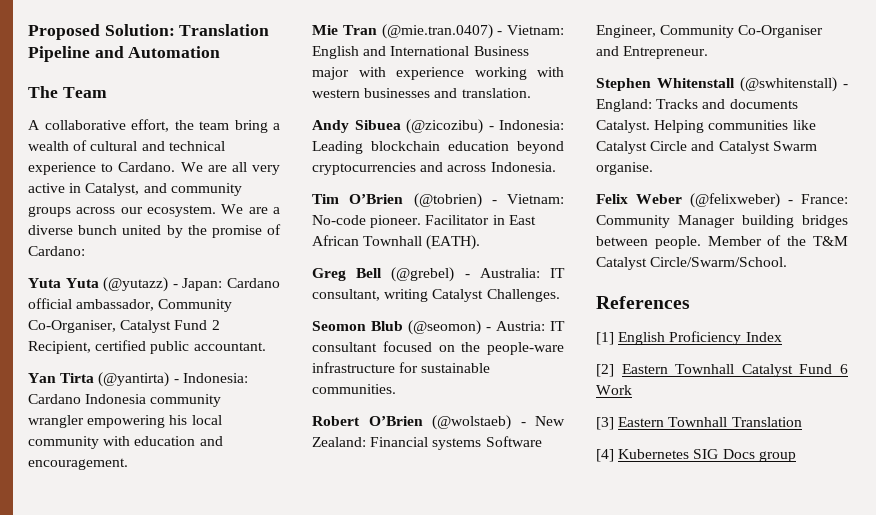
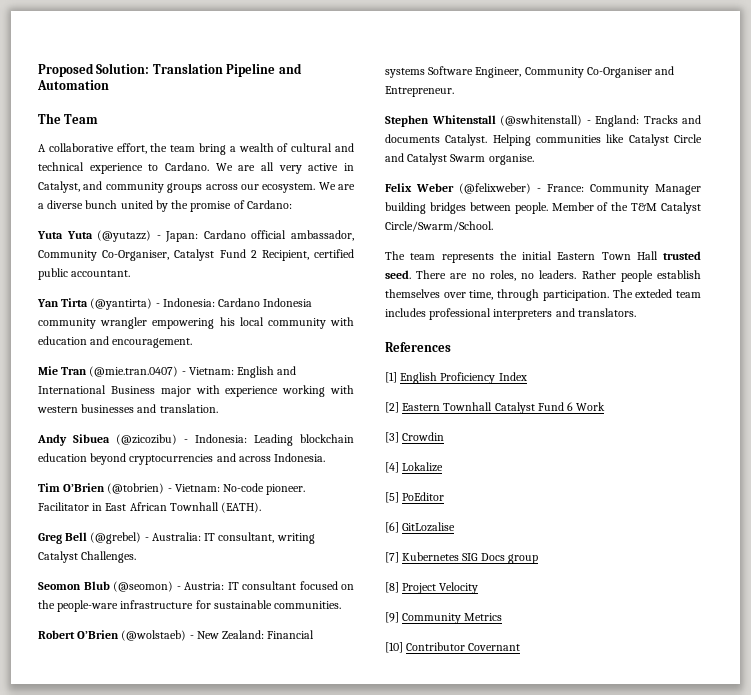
(788, 262) none -> [385,251,701,263] [385,270,701,282] [385,289,701,301] [385,308,636,320] // The team represents the initial Eastern Town Hall trusted seed. There are no roles, no leaders. Rather people establish themselves over time, through participation. The exteded team includes professional interpreters and translators.
[618,417,802,427] [596,449,796,462] Eastern Townhall Translation // [4] Kubernetes SIG Docs group -> [402,432,445,441] [385,462,444,473] [385,492,445,503] [385,522,456,533] [385,552,538,564] [385,582,479,594] [385,612,503,624] [385,642,521,653] Crowdin // [4] Lokalize // [5] PoEditor // [6] GitLozalise // [7] Kubernetes SIG Docs group // [8] Project Velocity // [9] Community Metrics // [10] Contributor Covernant

